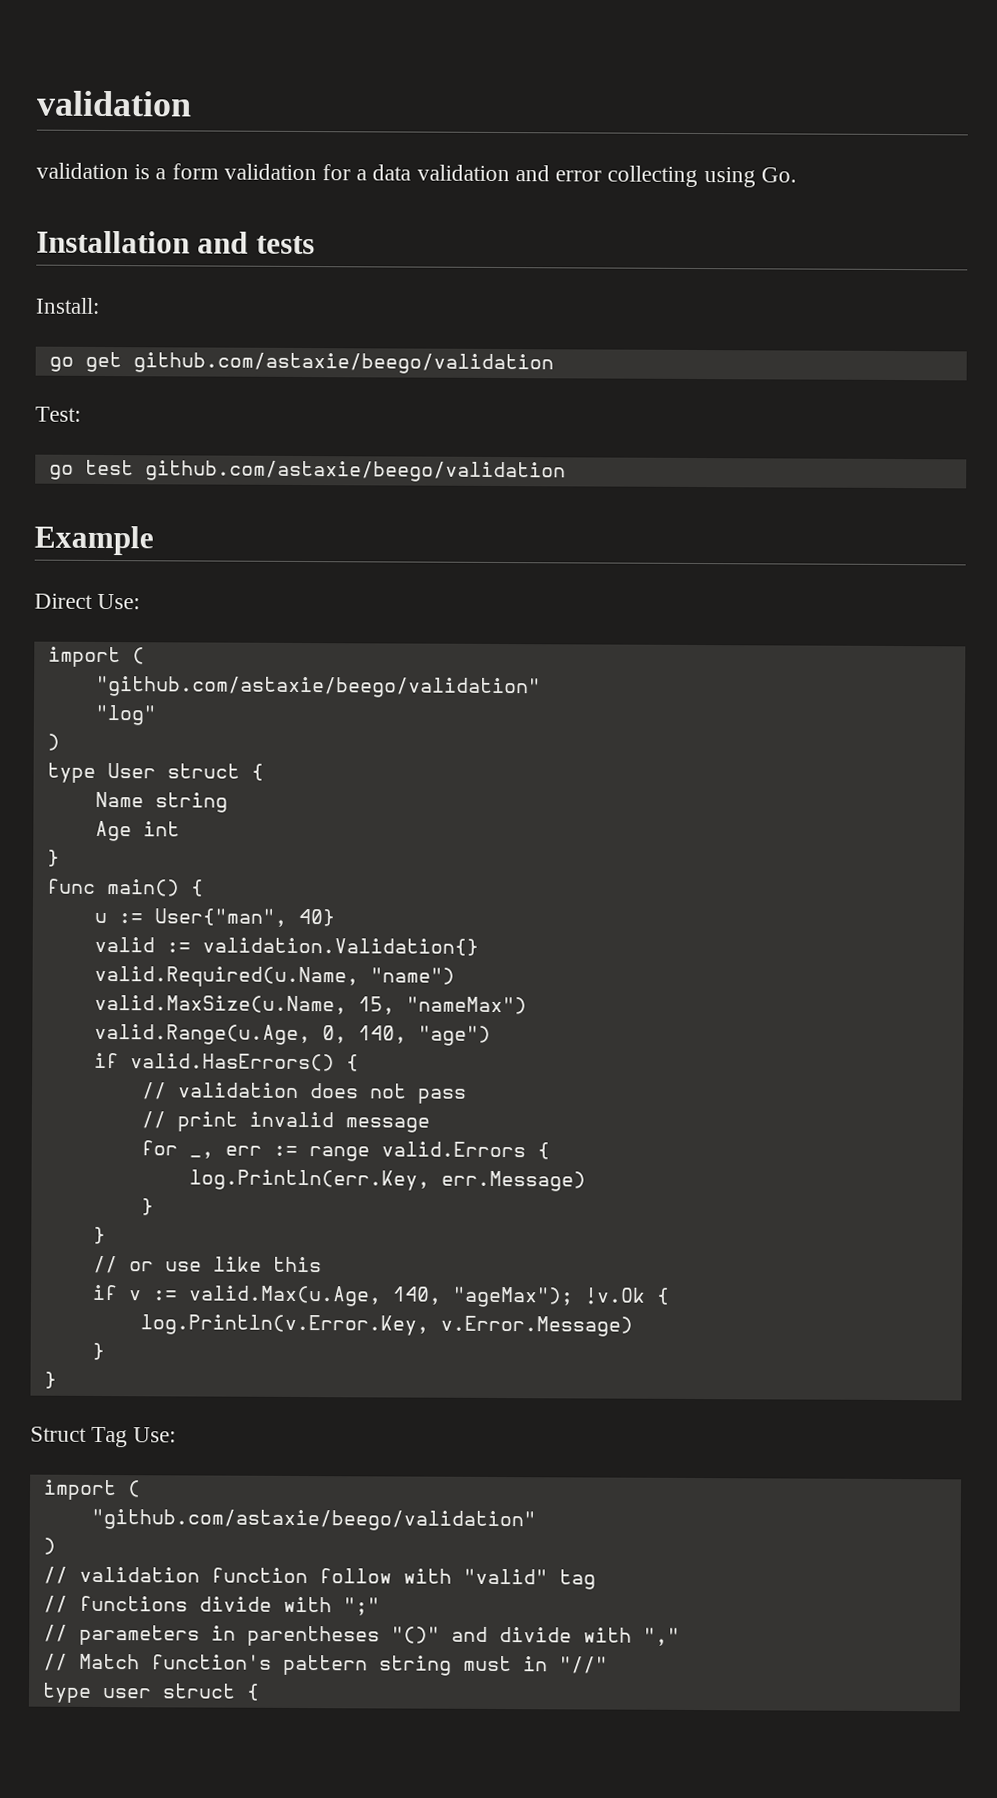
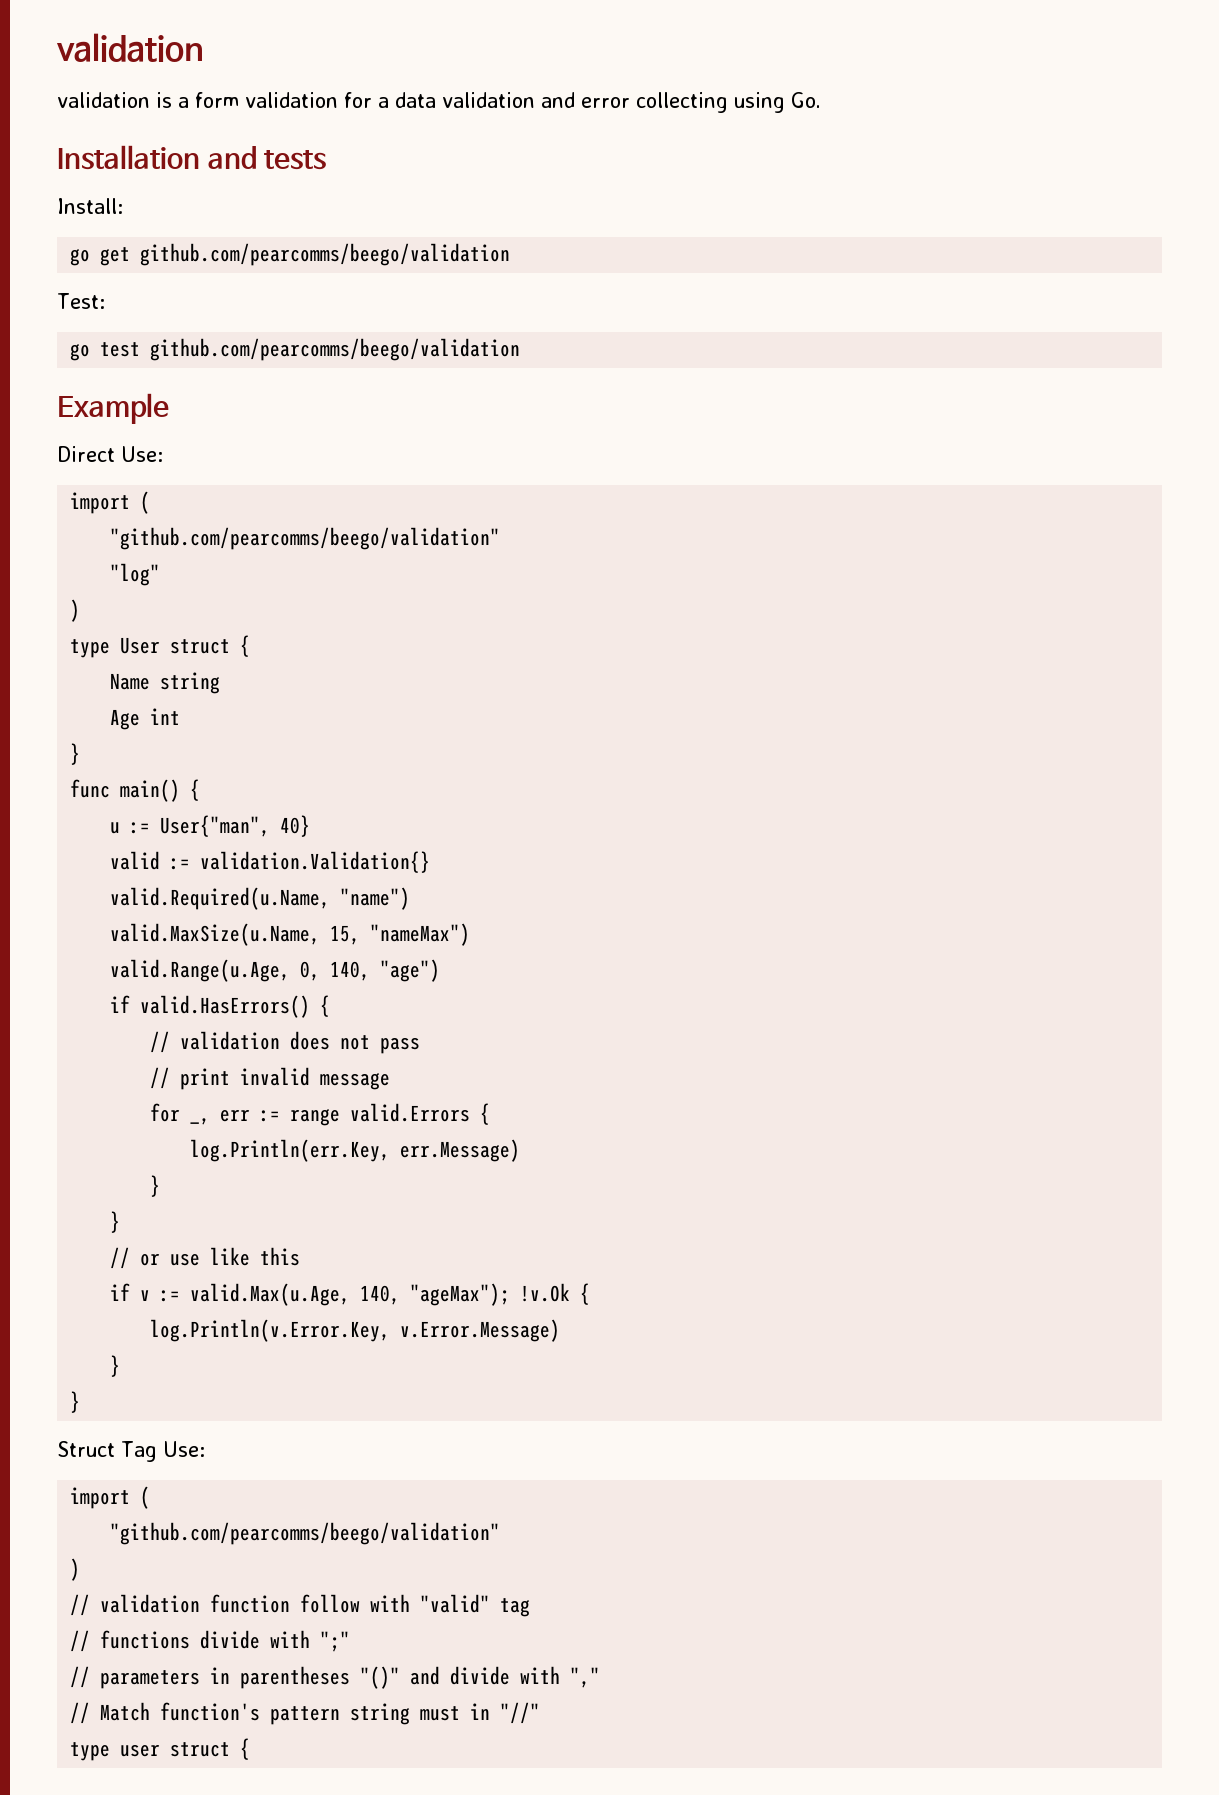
[132,352,554,375] github.com/astaxie/beego/validation -> [140,243,511,266] github.com/pearcomms/beego/validation
[144,460,566,483] github.com/astaxie/beego/validation -> [150,338,521,361] github.com/pearcomms/beego/validation
[95,675,541,699] "github.com/astaxie/beego/validation" -> [110,527,501,550] "github.com/pearcomms/beego/validation"
[90,1508,536,1532] "github.com/astaxie/beego/validation" -> [110,1522,501,1545] "github.com/pearcomms/beego/validation"

